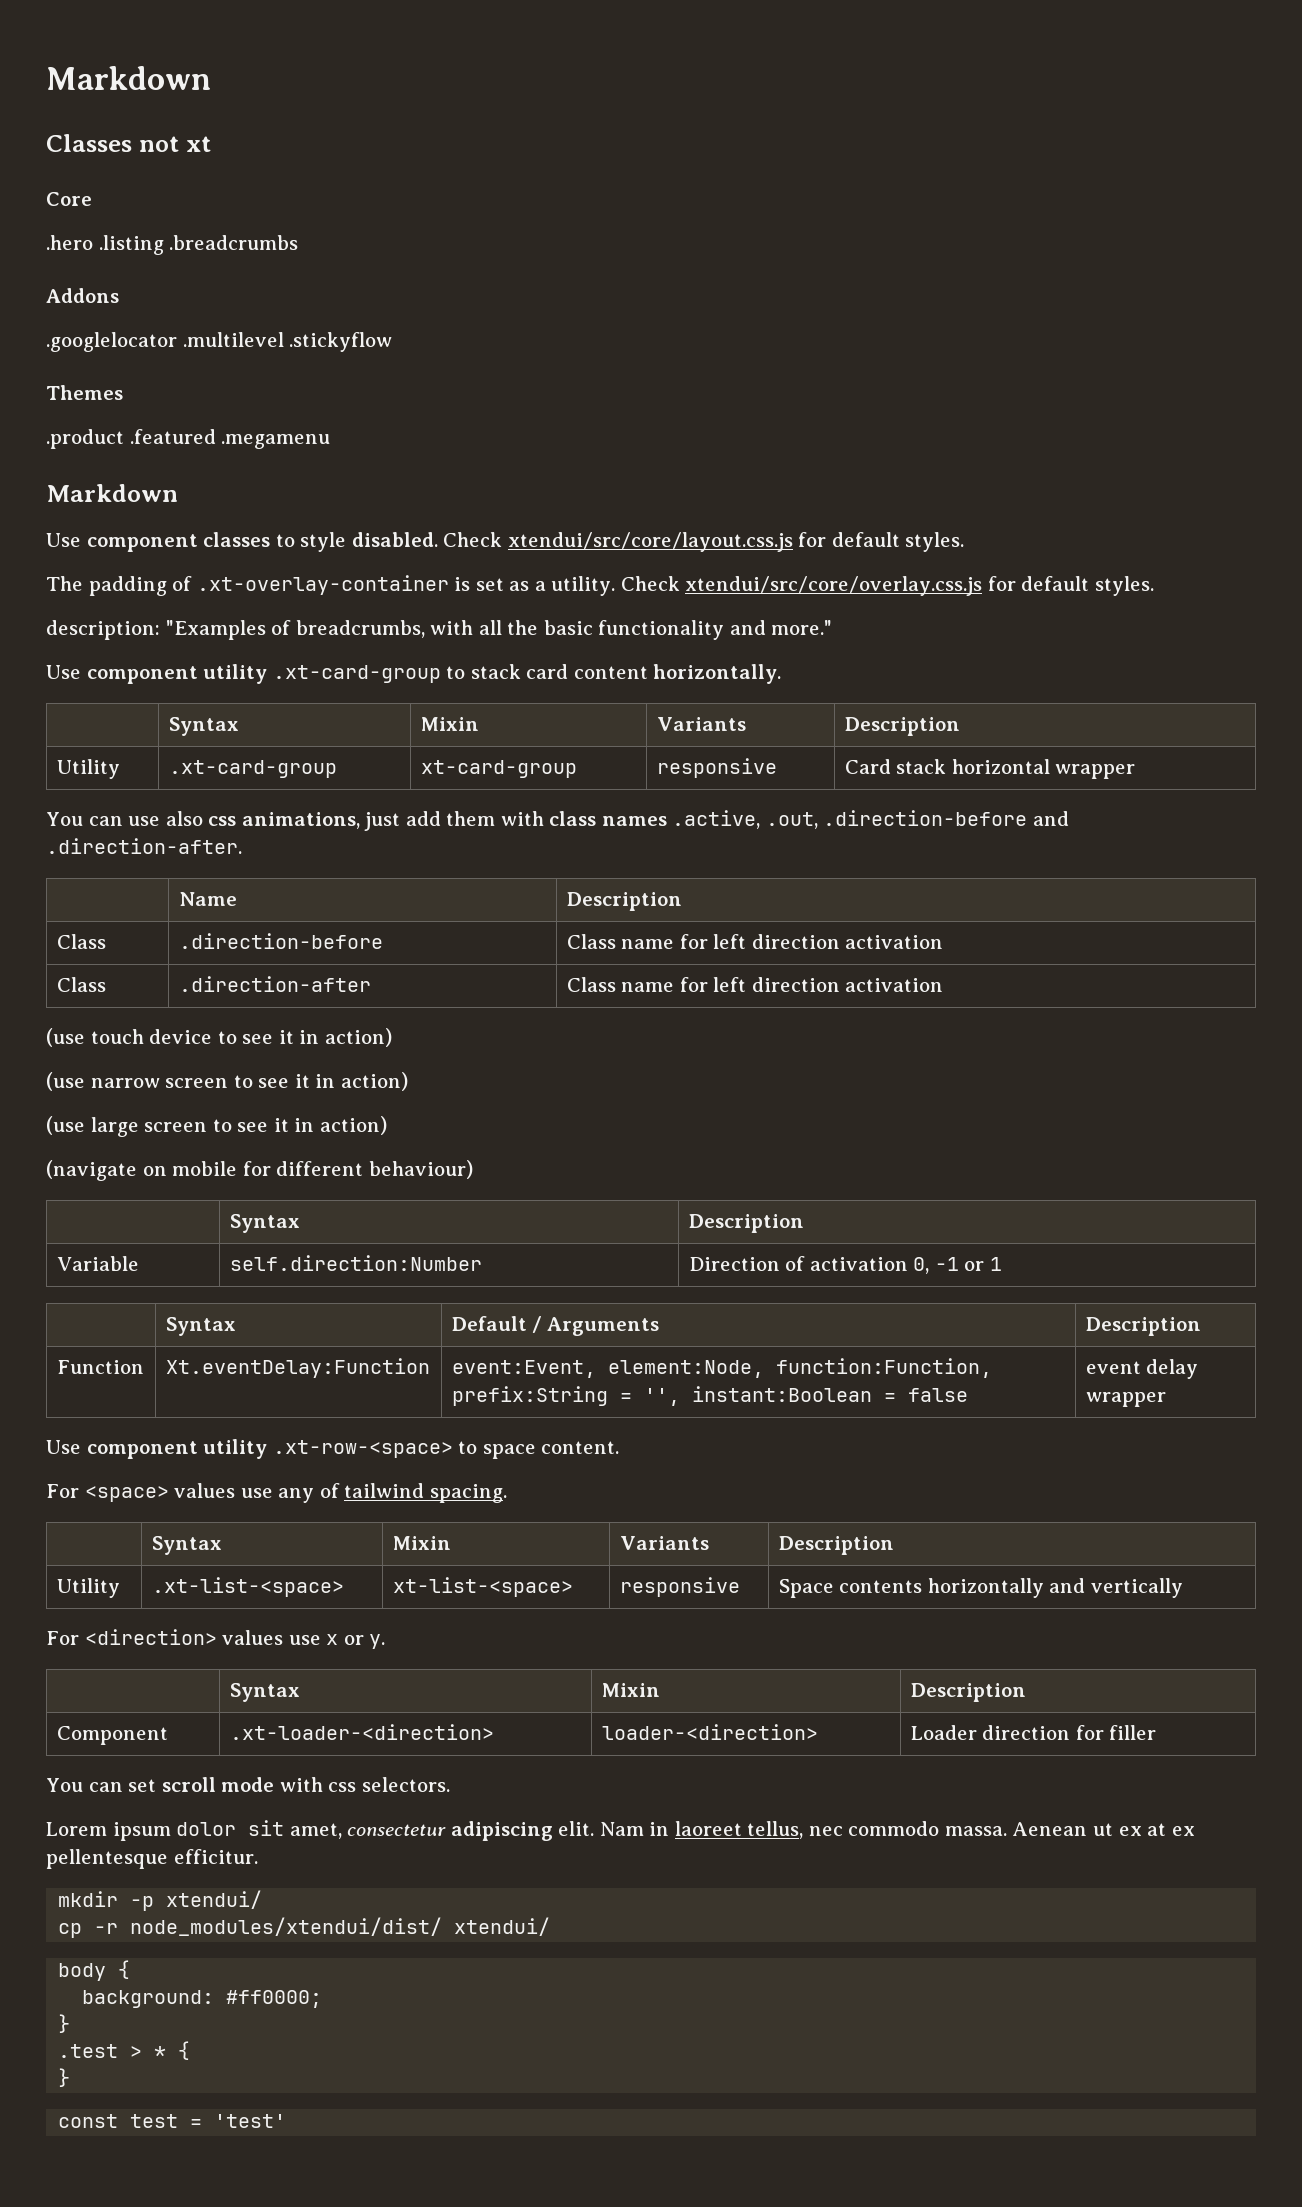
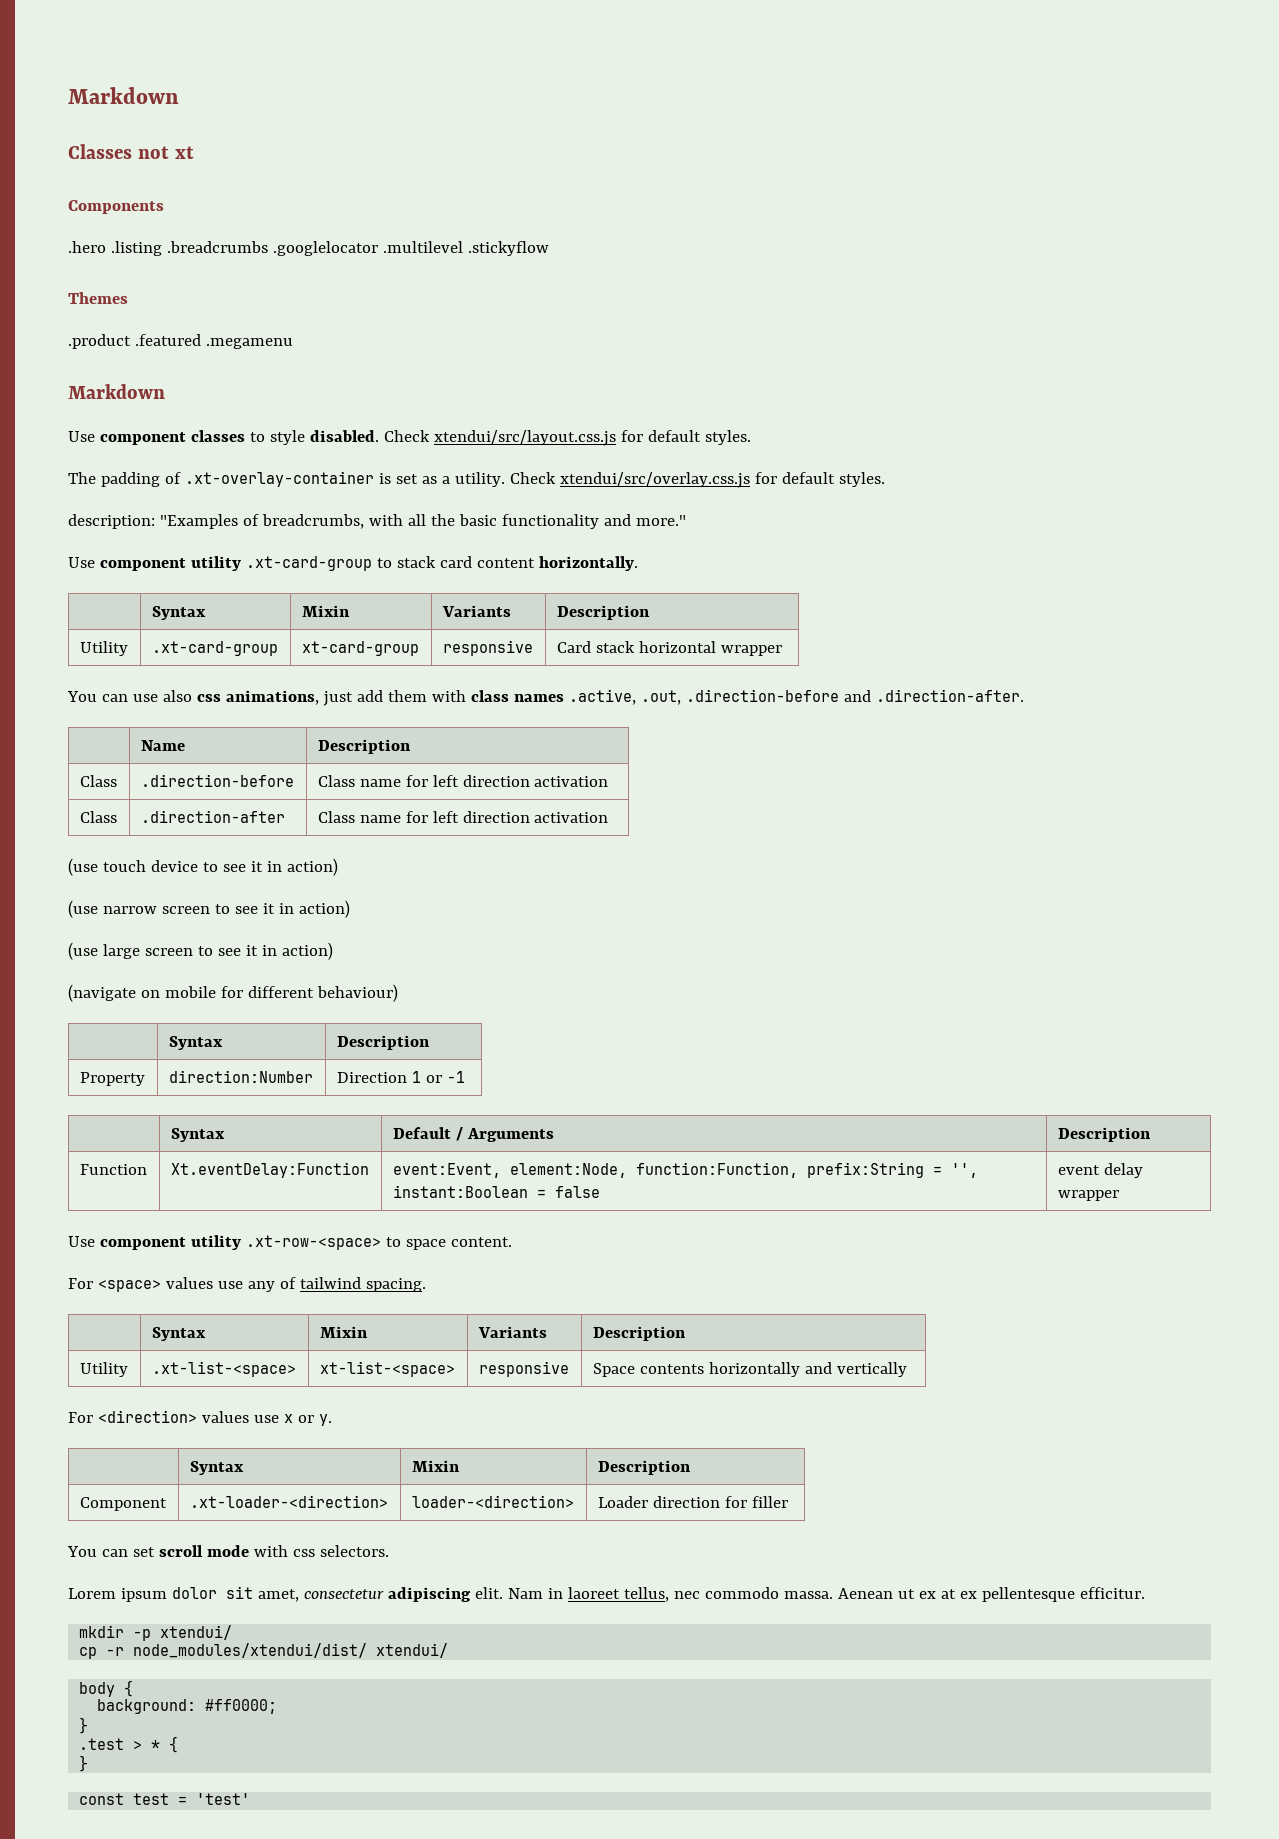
[46,192,92,206] Core -> [68,200,164,214] Components
[46,288,119,303] // Addons // -> (268, 247) none
[507,532,793,552] xtendui/src/core/layout.css.js -> [433,430,616,446] xtendui/src/layout.css.js
[685,576,983,596] xtendui/src/core/overlay.css.js -> [559,472,750,488] xtendui/src/overlay.css.js
[56,1256,139,1271] [229,1255,482,1271] Variable | self.direction:Number -> [79,1072,145,1086] [168,1070,313,1083] Property | direction:Number
[785,1256,930,1274] of activation 0, -> [411,1071,442,1083] 1 or
[964,1257,1002,1271] or 1 -> (465, 1077) none

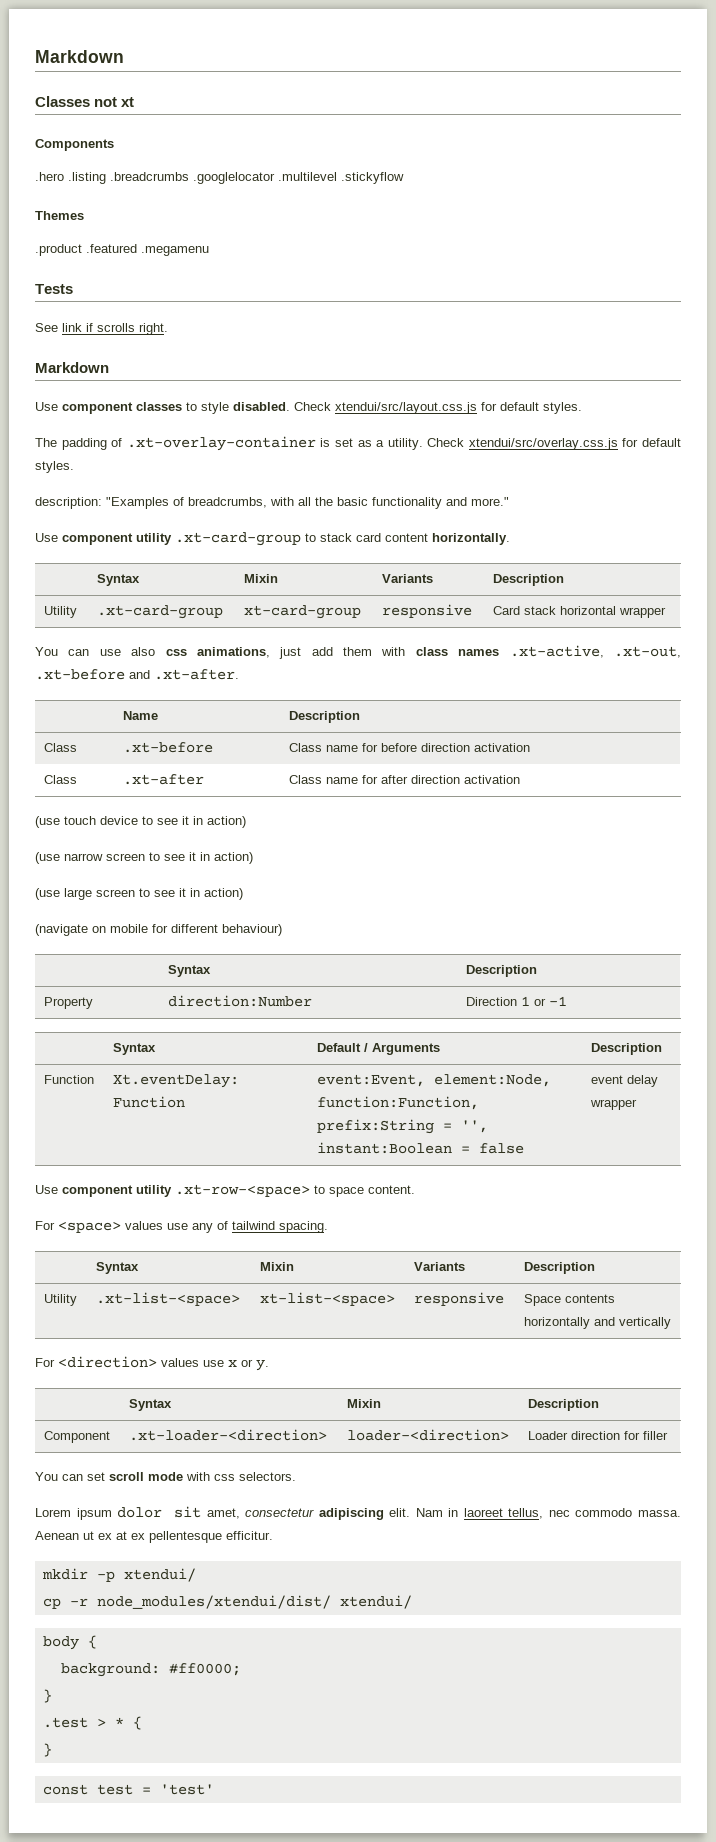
(293, 343) none -> [35,284,73,294] [35,323,168,335] // Tests // See link if scrolls right.
[568,689,1024,705] .active, .out, .direction-before and .direction-after. -> [509,645,681,658] [35,669,239,680] .xt-active, .xt-out, .xt-before and .xt-after.
[140,774,294,787] [317,775,459,787] .direction-before | Class name for left -> [123,742,214,753] [289,743,418,752] .xt-before | Class name for before
[140,810,285,823] [317,811,459,823] .direction-after | Class name for left -> [123,774,205,785] [289,775,409,784] .xt-after | Class name for after

